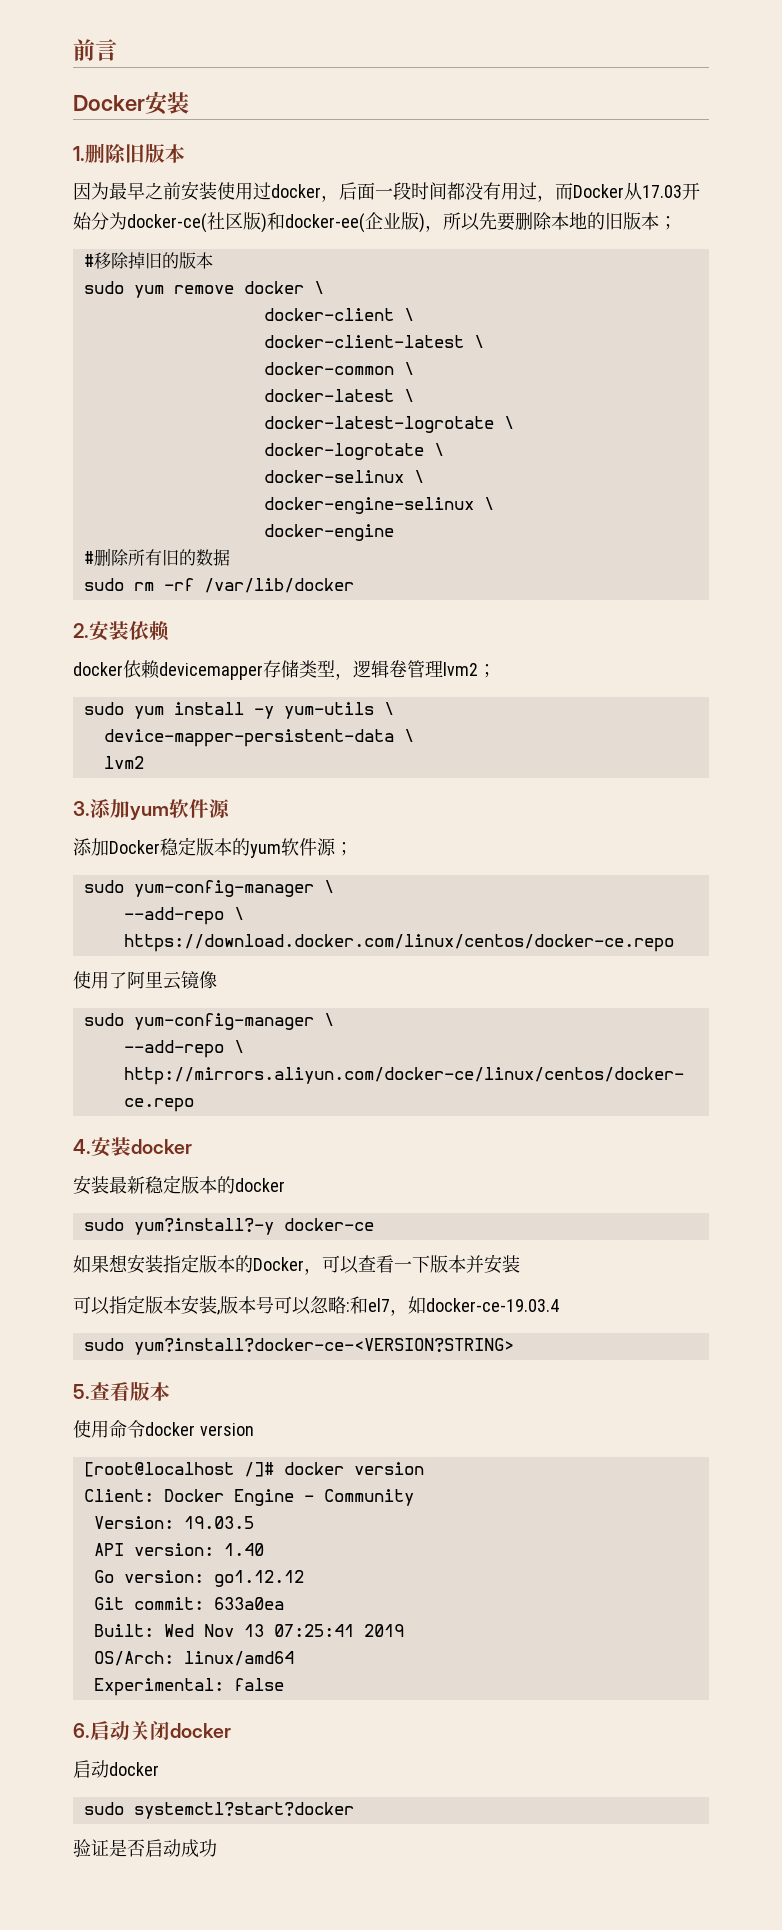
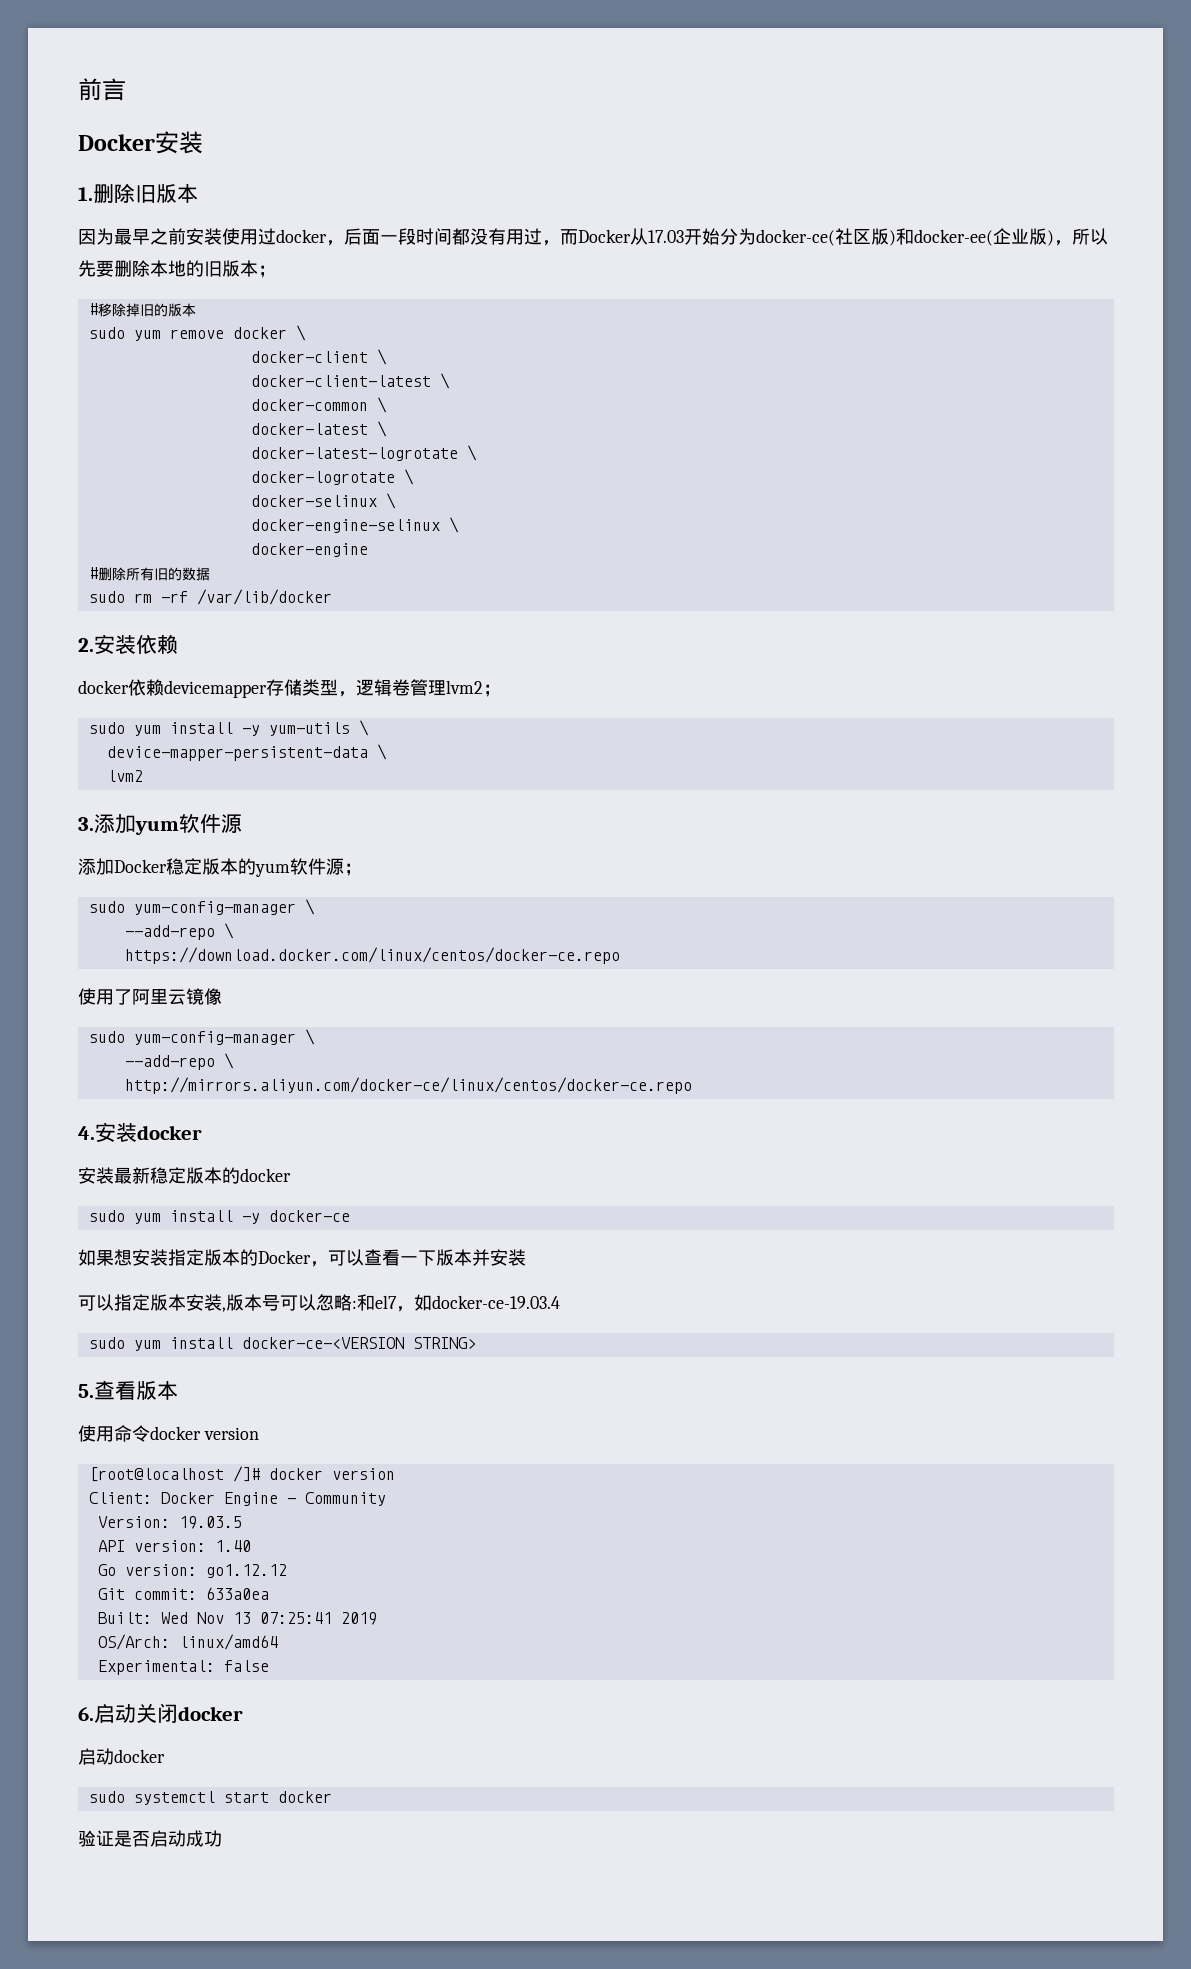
[133,1218,274,1235] yum?install?-y -> [133,1210,260,1224] yum install -y
[133,1338,514,1355] yum?install?docker-ce-<VERSION?STRING> -> [133,1337,476,1351] yum install docker-ce-<VERSION STRING>
[133,1802,354,1819] systemctl?start?docker -> [133,1791,332,1805] systemctl start docker

